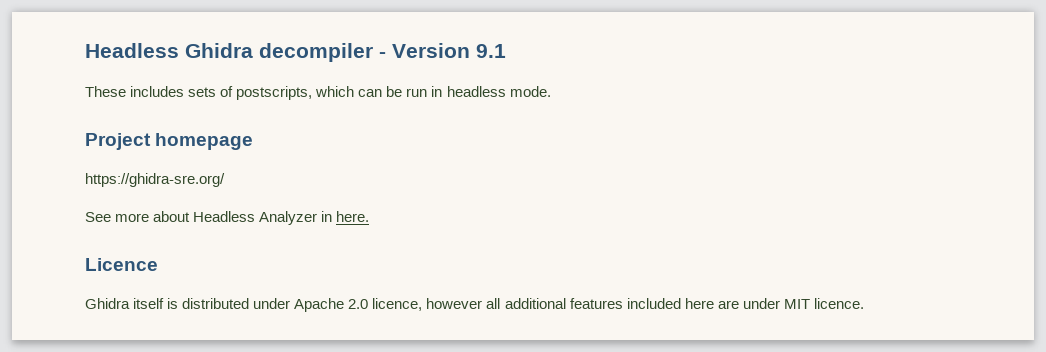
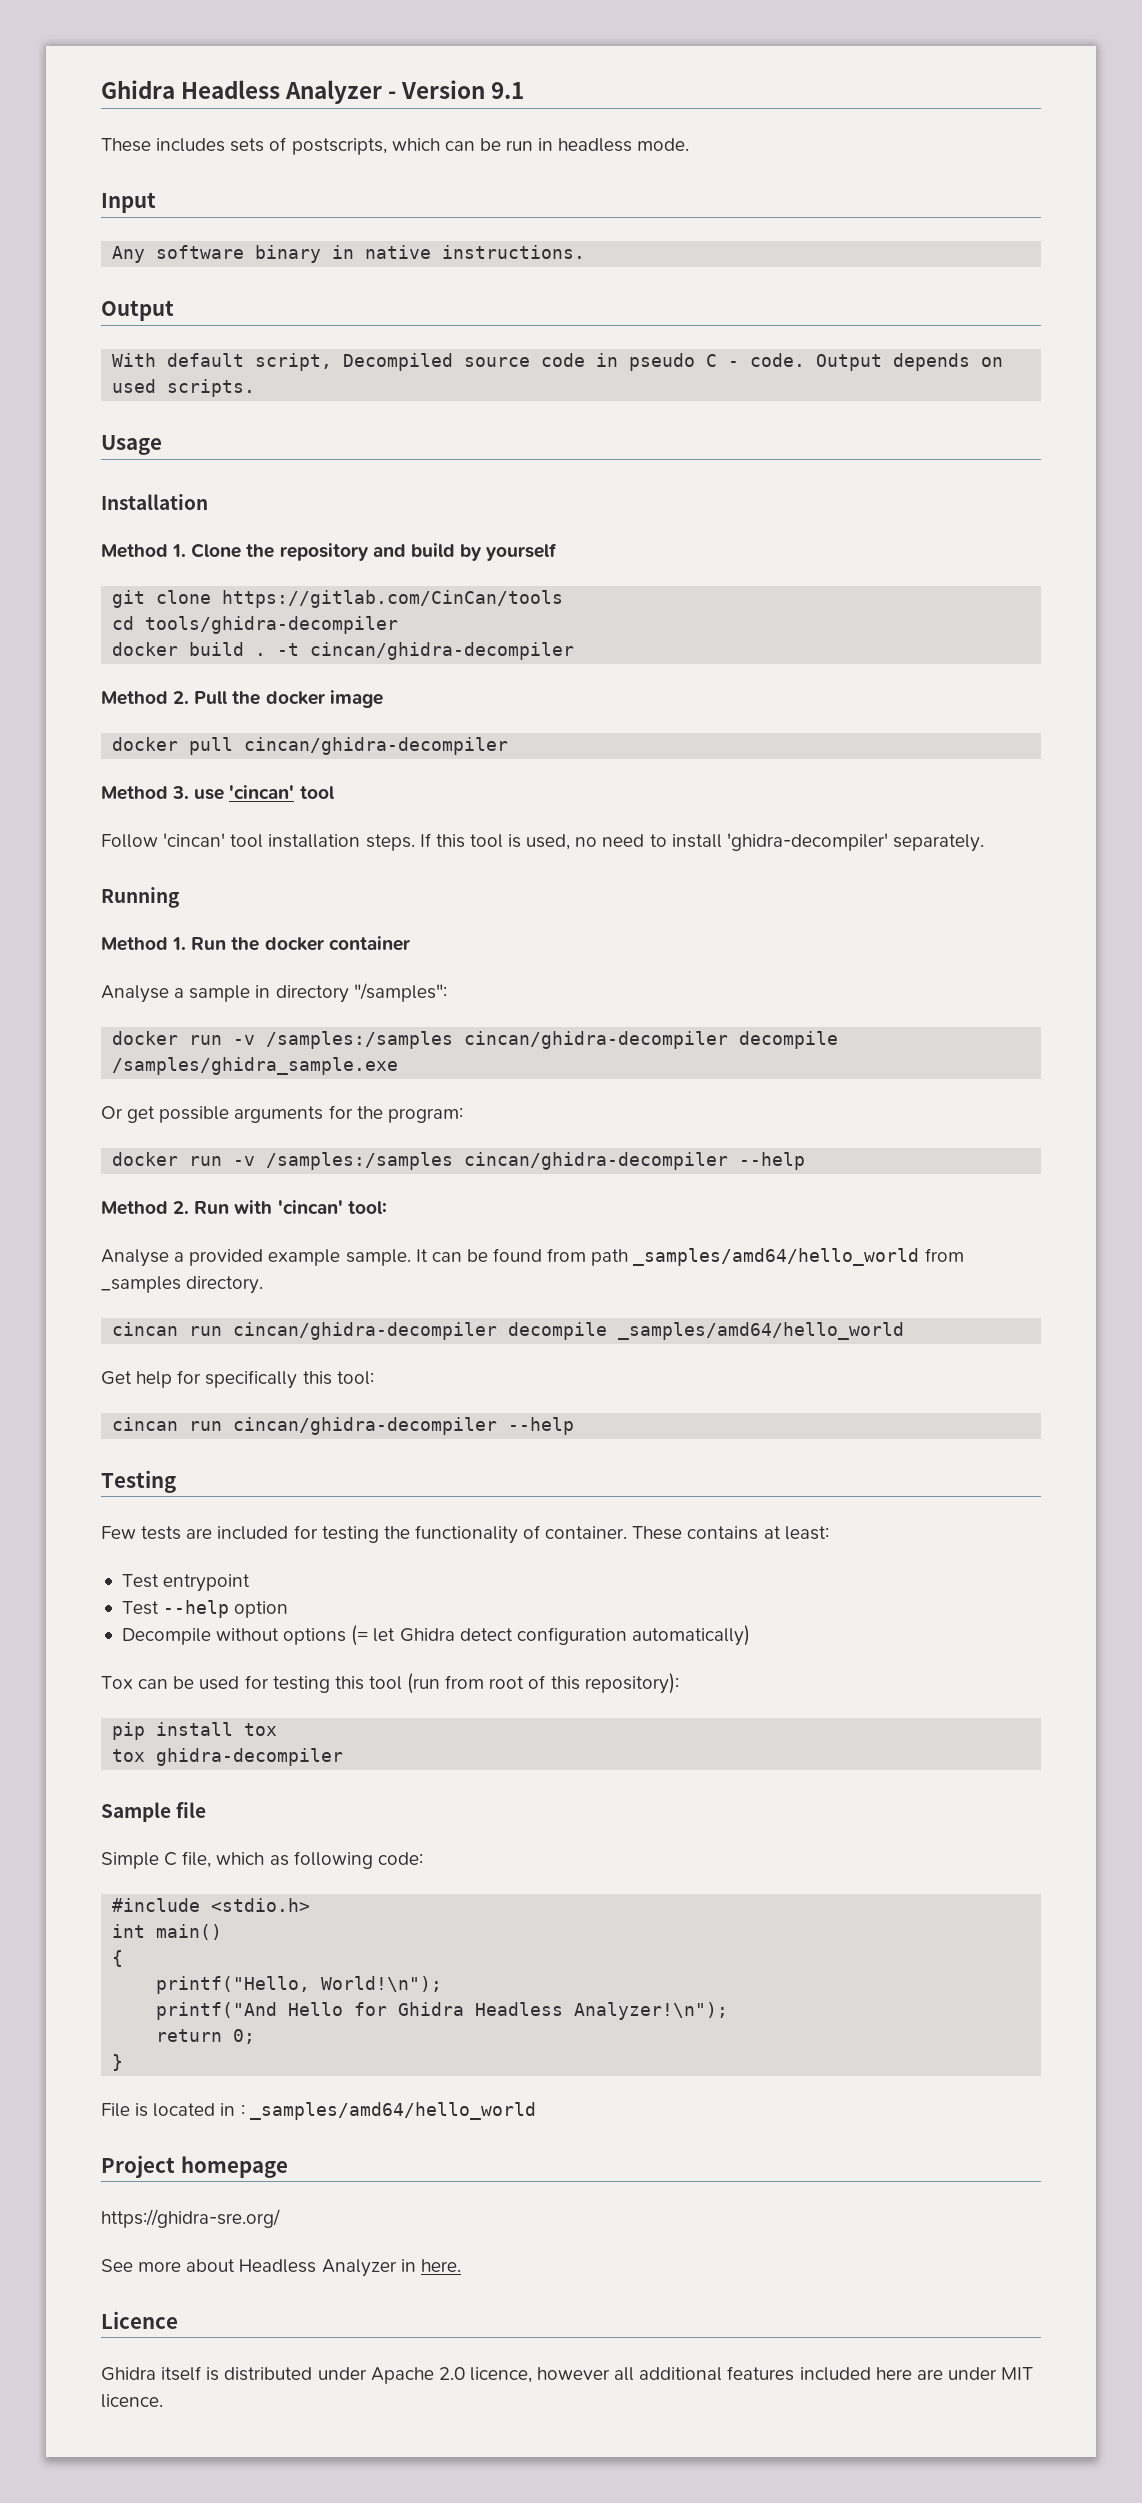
[85,43,373,62] Headless Ghidra decompiler -> [101,80,383,104] Ghidra Headless Analyzer
(551, 91) none -> [101,192,156,213] [112,245,586,263] [101,300,174,321] [112,353,1004,371] [112,379,256,397] [101,435,162,455] [101,494,208,510] [101,543,558,561] [112,590,564,608] [112,616,399,634] [112,642,575,660] [101,690,383,708] [112,737,509,755] [101,785,335,800] [101,833,984,852] [101,887,180,908] [101,936,410,951] [101,983,447,1003] [112,1031,839,1049] [112,1057,399,1075] [101,1105,463,1123] [112,1152,806,1170] [101,1200,387,1215] [101,1248,964,1267] [101,1276,264,1294] [112,1322,905,1340] [101,1370,374,1389] [112,1417,575,1435] [101,1470,176,1493] [101,1525,829,1544] [121,1574,251,1592] [121,1600,289,1618] [121,1625,750,1646] [101,1673,679,1694] [112,1722,278,1740] [112,1748,344,1766] [101,1802,207,1822] [101,1851,423,1869] [112,1898,311,1912] [112,1924,223,1940] [112,1950,124,1967] [156,1976,443,1994] [156,2002,729,2020] [156,2029,256,2044] [112,2054,124,2071] [101,2102,536,2120] // Input // Any software binary in native instructions. // Output // With default script, Decompiled source code in pseudo C - code. Output depends on used scripts. // Usage // Installation // Method 1. Clone the repository and build by yourself // git clone https://gitlab.com/CinCan/tools // cd tools/ghidra-decompiler // docker build . -t cincan/ghidra-decompiler // Method 2. Pull the docker image // docker pull cincan/ghidra-decompiler // Method 3. use 'cincan' tool // Follow 'cincan' tool installation steps. If this tool is used, no need to install 'ghidra-decompiler' separately. // Running // Method 1. Run the docker container // Analyse a sample in directory "/samples": // docker run -v /samples:/samples cincan/ghidra-decompiler decompile /samples/ghidra_sample.exe // Or get possible arguments for the program: // docker run -v /samples:/samples cincan/ghidra-decompiler --help // Method 2. Run with 'cincan' tool: // Analyse a provided example sample. It can be found from path _samples/amd64/hello_world from _samples directory. // cincan run cincan/ghidra-decompiler decompile _samples/amd64/hello_world // Get help for specifically this tool: // cincan run cincan/ghidra-decompiler --help // Testing // Few tests are included for testing the functionality of container. These contains at least: // Test entrypoint // Test --help option // Decompile without options (= let Ghidra detect configuration automatically) // Tox can be used for testing this tool (run from root of this repository): // pip install tox // tox ghidra-decompiler // Sample file // Simple C file, which as following code: // #include <stdio.h> // int main() // { // printf("Hello, World!\n"); // printf("And Hello for Ghidra Headless Analyzer!\n"); // return 0; // } // File is located in : _samples/amd64/hello_world

